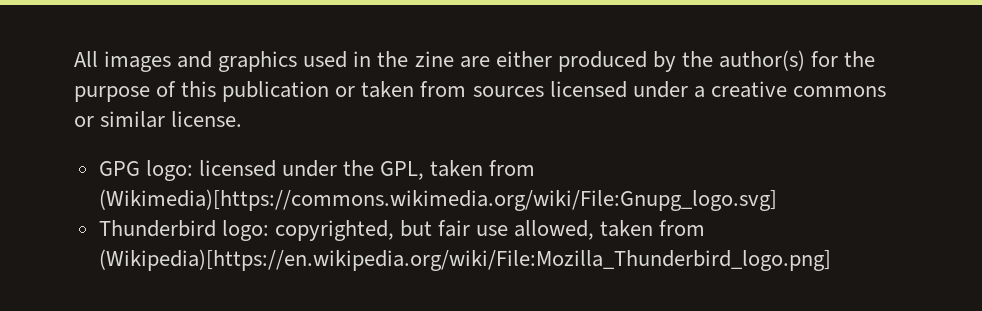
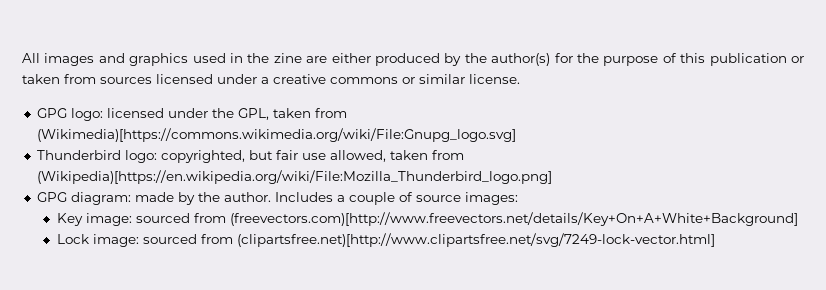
(831, 260) none -> [36,192,518,205] [56,212,798,226] [56,233,715,247] // GPG diagram: made by the author. Includes a couple of source images: // Key image: sourced from (freevectors.com)[http://www.freevectors.net/details/Key+On+A+White+Background] // Lock image: sourced from (clipartsfree.net)[http://www.clipartsfree.net/svg/7249-lock-vector.html]

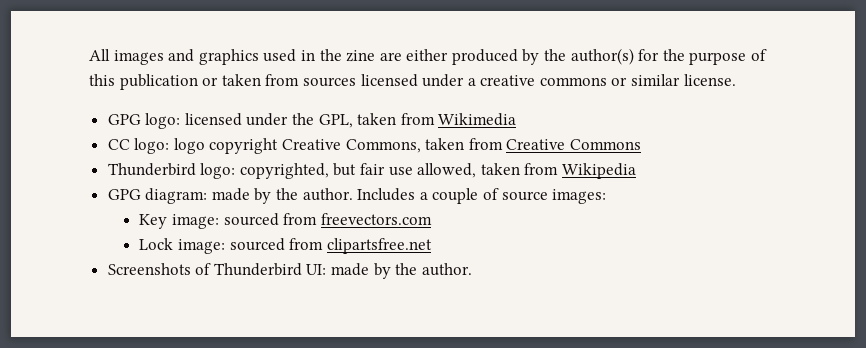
[36,128,516,142] (Wikimedia)[https://commons.wikimedia.org/wiki/File:Gnupg_logo.svg] -> [438,113,517,126] [107,138,642,154] Wikimedia // CC logo: logo copyright Creative Commons, taken from Creative Commons
[36,170,552,184] (Wikipedia)[https://en.wikipedia.org/wiki/File:Mozilla_Thunderbird_logo.png] -> [562,163,637,179] Wikipedia
[229,212,798,226] (freevectors.com)[http://www.freevectors.net/details/Key+On+A+White+Background] -> [320,213,432,225] freevectors.com
[236,233,715,247] (clipartsfree.net)[http://www.clipartsfree.net/svg/7249-lock-vector.html] -> [326,238,432,254] [107,263,472,279] clipartsfree.net // Screenshots of Thunderbird UI: made by the author.

